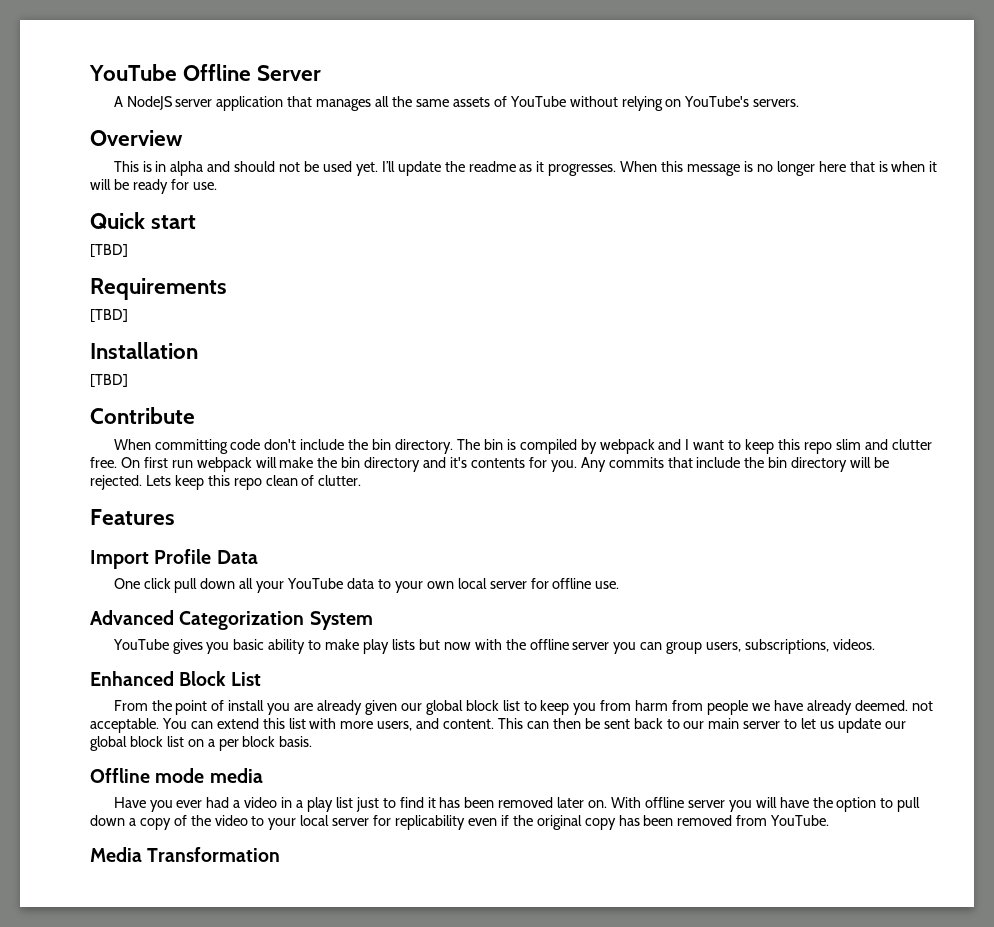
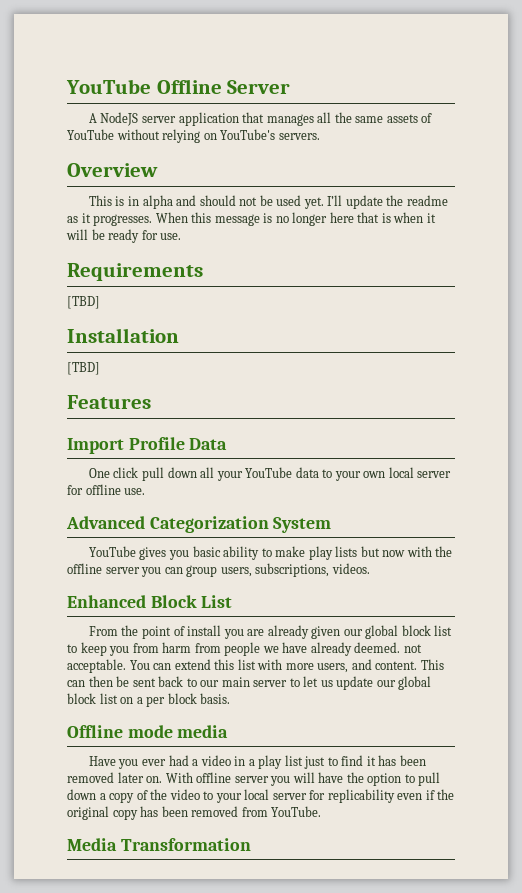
[90,212,197,229] [90,244,128,257] // Quick start // [TBD] -> (182, 236) none
[90,407,195,424] [113,439,932,454] [90,457,890,472] [90,475,362,490] // Contribute // When committing code don't include the bin directory. The bin is compiled by webpack and I want to keep this repo slim and clutter free. On first run webpack will make the bin directory and it's contents for you. Any commits that include the bin directory will be rejected. Lets keep this repo clean of clutter. -> (100, 368) none

